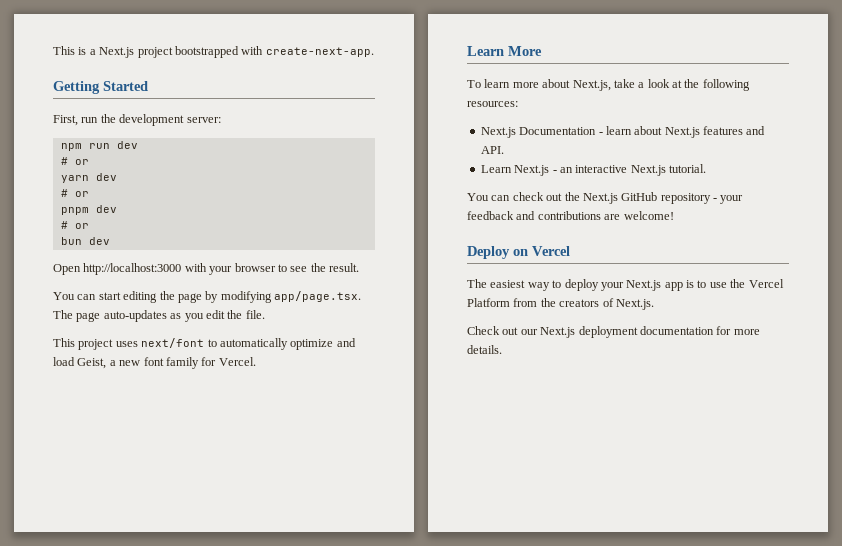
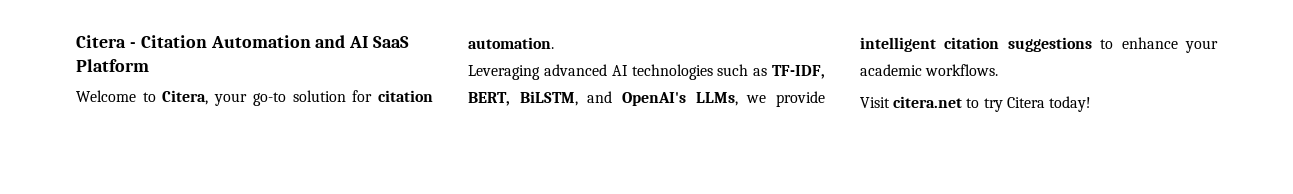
[53,46,374,58] [53,81,148,94] [53,114,221,126] [60,141,138,151] [60,157,89,165] [60,173,117,183] [60,189,89,197] [60,205,117,215] [60,221,89,229] [60,237,110,245] [53,263,359,275] [53,291,361,303] [53,310,265,322] [53,338,356,350] [53,357,256,369] [467,46,542,56] [467,79,750,91] [467,101,518,107] [480,126,766,138] [480,146,504,154] [480,164,706,176] [467,192,744,204] [467,211,674,220] [467,246,570,259] [467,279,784,291] [467,298,654,310] [467,326,760,338] [467,345,502,354] This is a Next.js project bootstrapped with create-next-app. // Getting Started // First, run the development server: // npm run dev // # or // yarn dev // # or // pnpm dev // # or // bun dev // Open http://localhost:3000 with your browser to see the result. // You can start editing the page by modifying app/page.tsx. The page auto-updates as you edit the file. // This project uses next/font to automatically optimize and load Geist, a new font family for Vercel. // Learn More // To learn more about Next.js, take a look at the following resources: // Next.js Documentation - learn about Next.js features and API. // Learn Next.js - an interactive Next.js tutorial. // You can check out the Next.js GitHub repository - your feedback and contributions are welcome! // Deploy on Vercel // The easiest way to deploy your Next.js app is to use the Vercel Platform from the creators of Next.js. // Check out our Next.js deployment documentation for more details. -> [76,35,410,48] [76,59,149,72] [76,90,433,106] [468,37,554,49] [468,64,825,80] [468,91,825,107] [860,37,1218,53] [860,64,999,76] [860,96,1091,112] Citera - Citation Automation and AI SaaS Platform // Welcome to Citera, your go-to solution for citation automation. // Leveraging advanced AI technologies such as TF-IDF, BERT, BiLSTM, and OpenAI's LLMs, we provide intelligent citation suggestions to enhance your academic workflows. // Visit citera.net to try Citera today!

